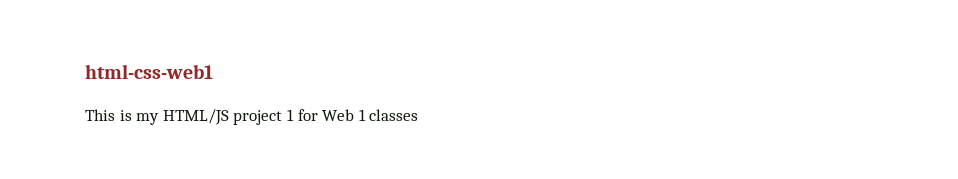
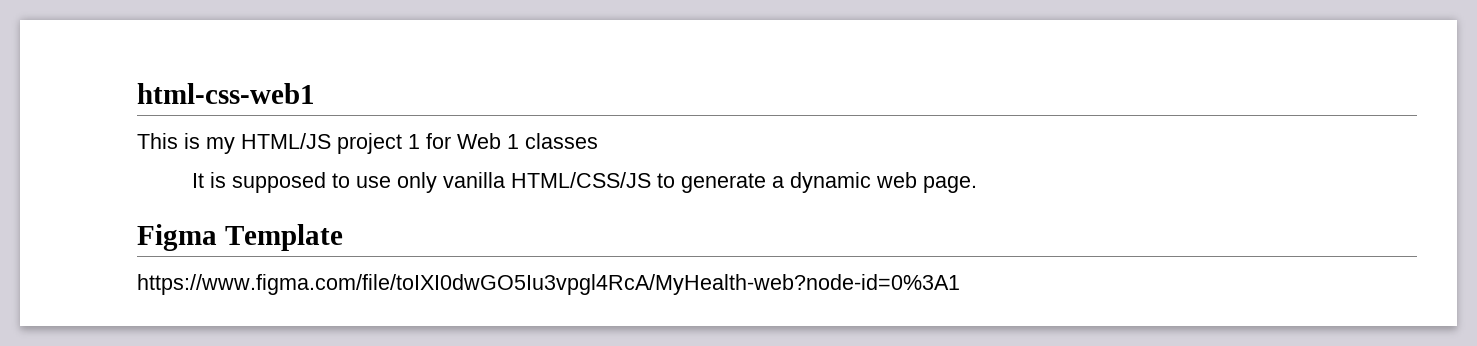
(419, 115) none -> [192,172,978,193] [137,224,343,251] [137,274,960,295] // It is supposed to use only vanilla HTML/CSS/JS to generate a dynamic web page. // Figma Template // https://www.figma.com/file/toIXI0dwGO5Iu3vpgl4RcA/MyHealth-web?node-id=0%3A1

